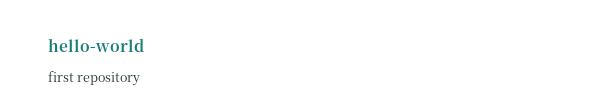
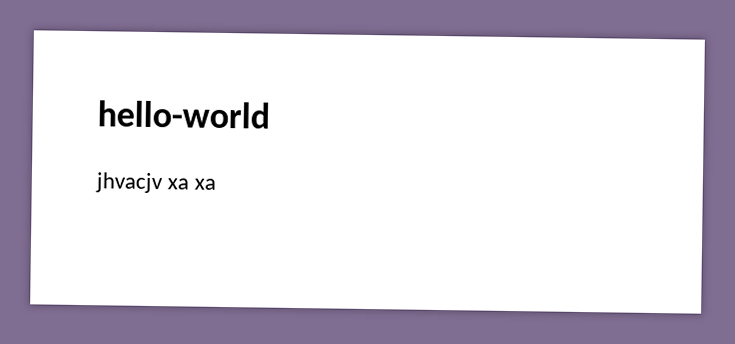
[48,71,141,86] first repository -> [95,172,217,194] jhvacjv xa xa

